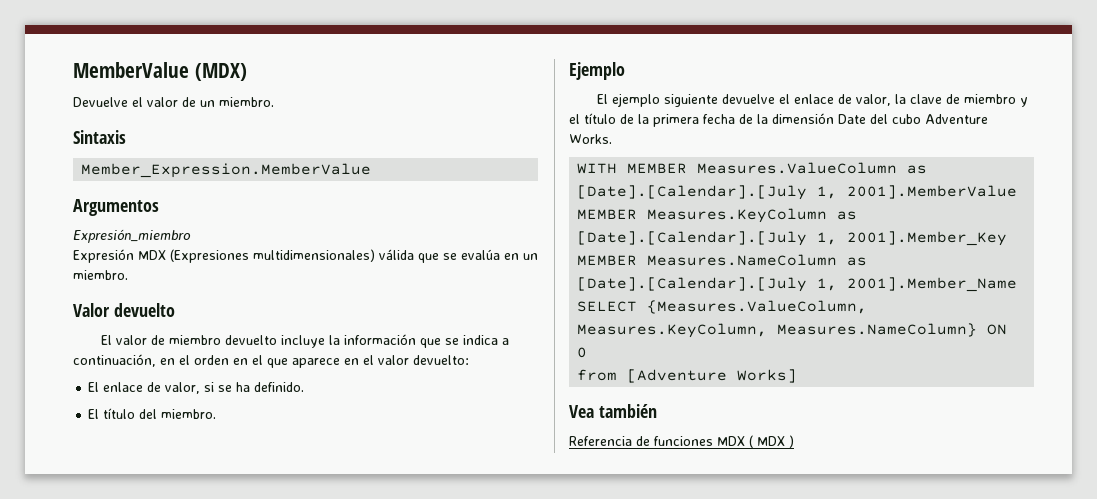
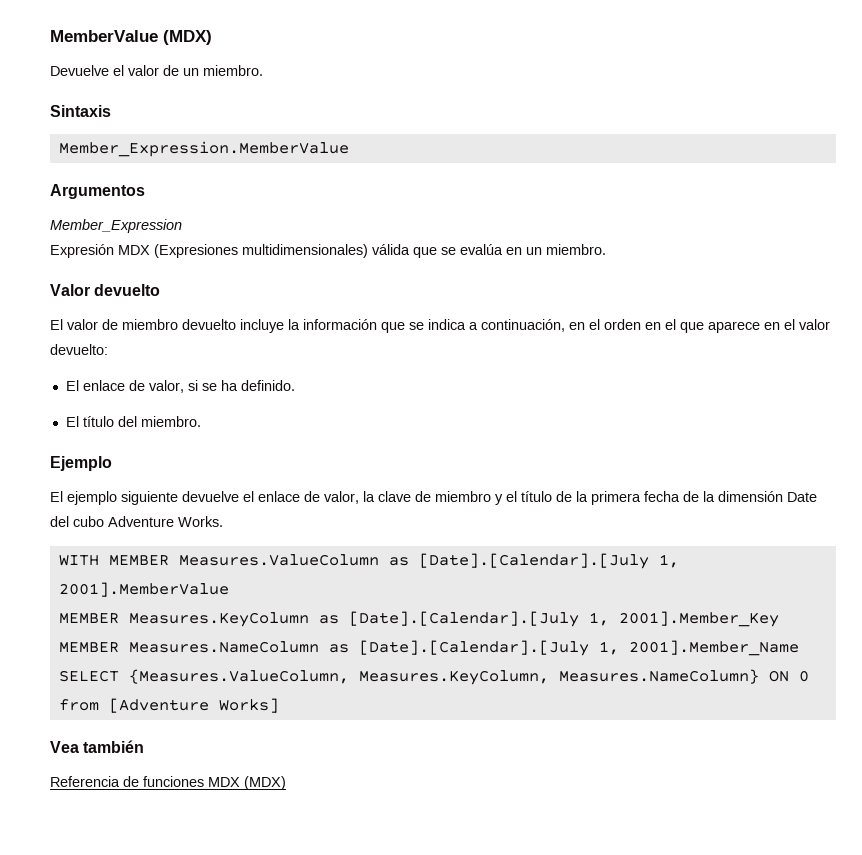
[73,229,191,243] Expresión_miembro -> [50,219,182,233] Member_Expression
[749,435,794,448] ( MDX ) -> [244,776,286,790] (MDX)

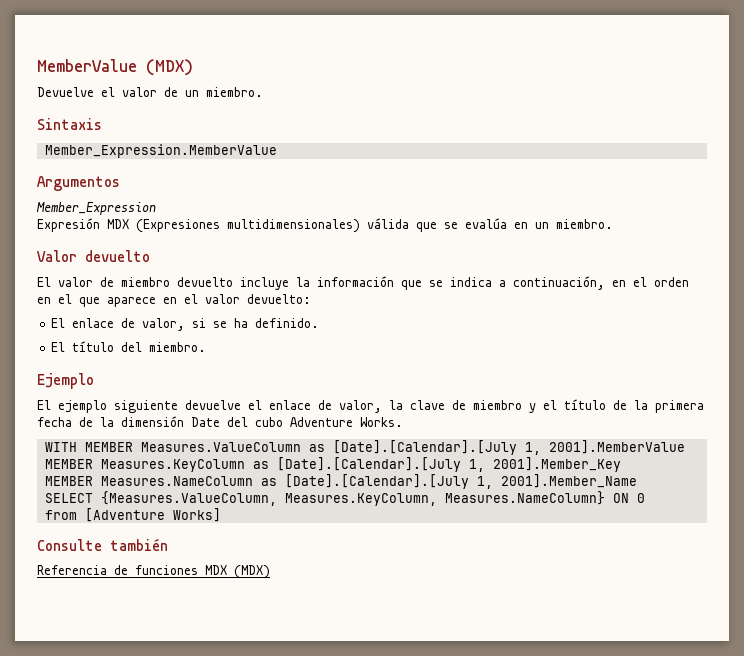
[50,741,79,753] Vea -> [37,539,102,551] Consulte

